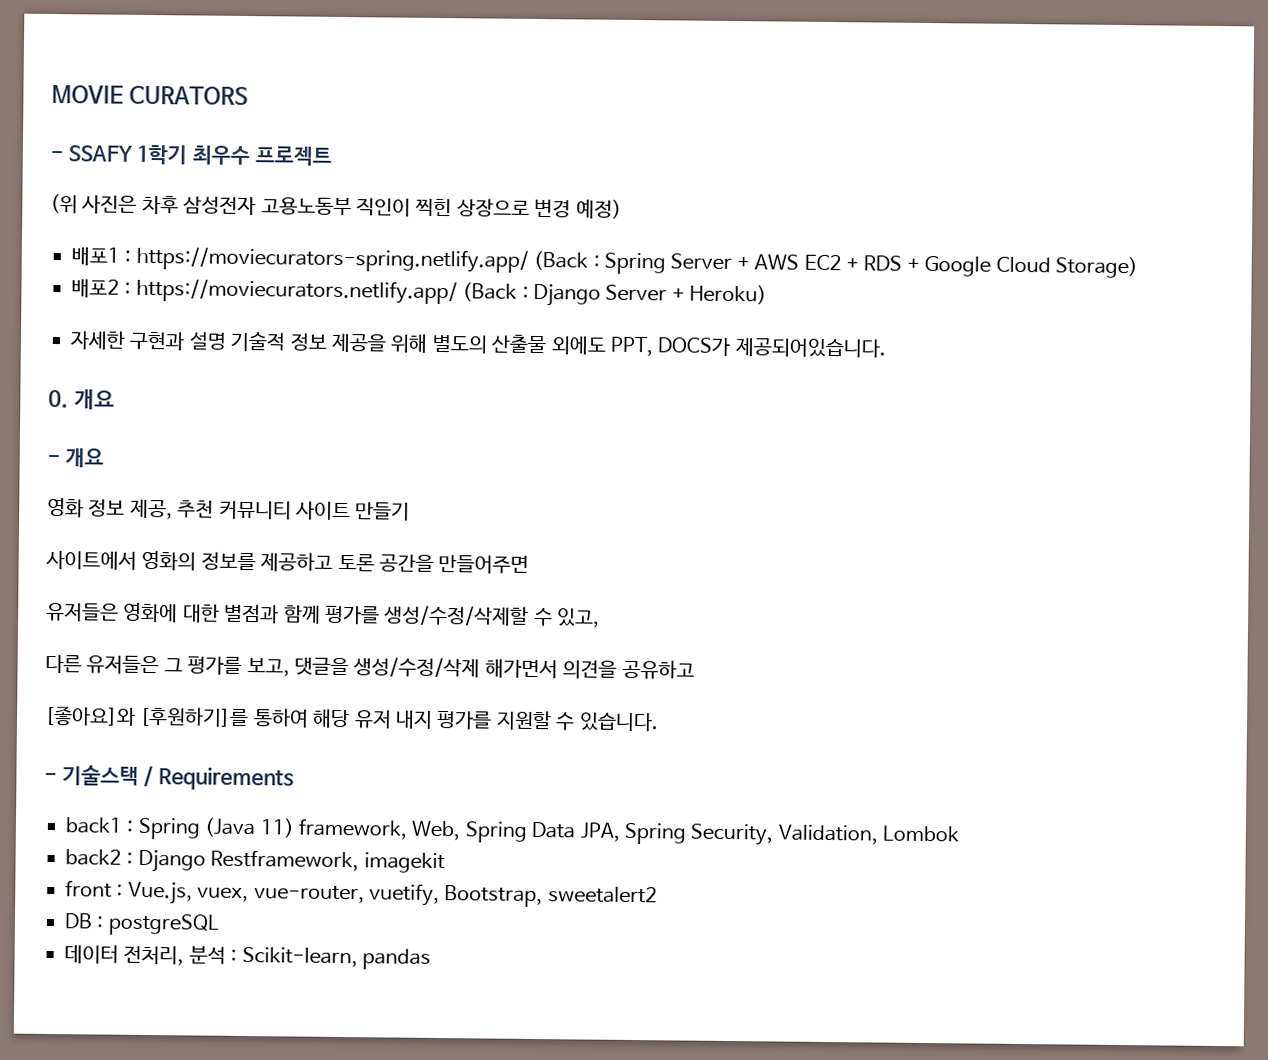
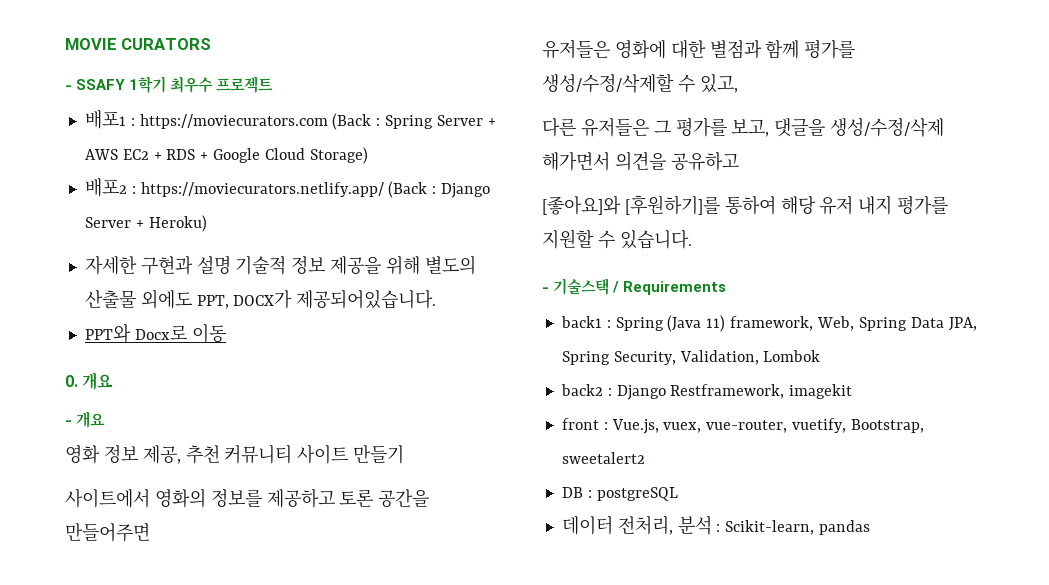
[50,193,622,219] // (위 사진은 차후 삼성전자 고용노동부 직인이 찍힌 상장으로 변경 예정) -> (274, 84) none
[135,246,529,273] https://moviecurators-spring.netlify.app/ -> [139,114,328,129] https://moviecurators.com
[657,337,731,356] DOCS가 -> [233,290,293,309] DOCX가
(886, 347) none -> [84,323,226,343] // PPT와 Docx로 이동

